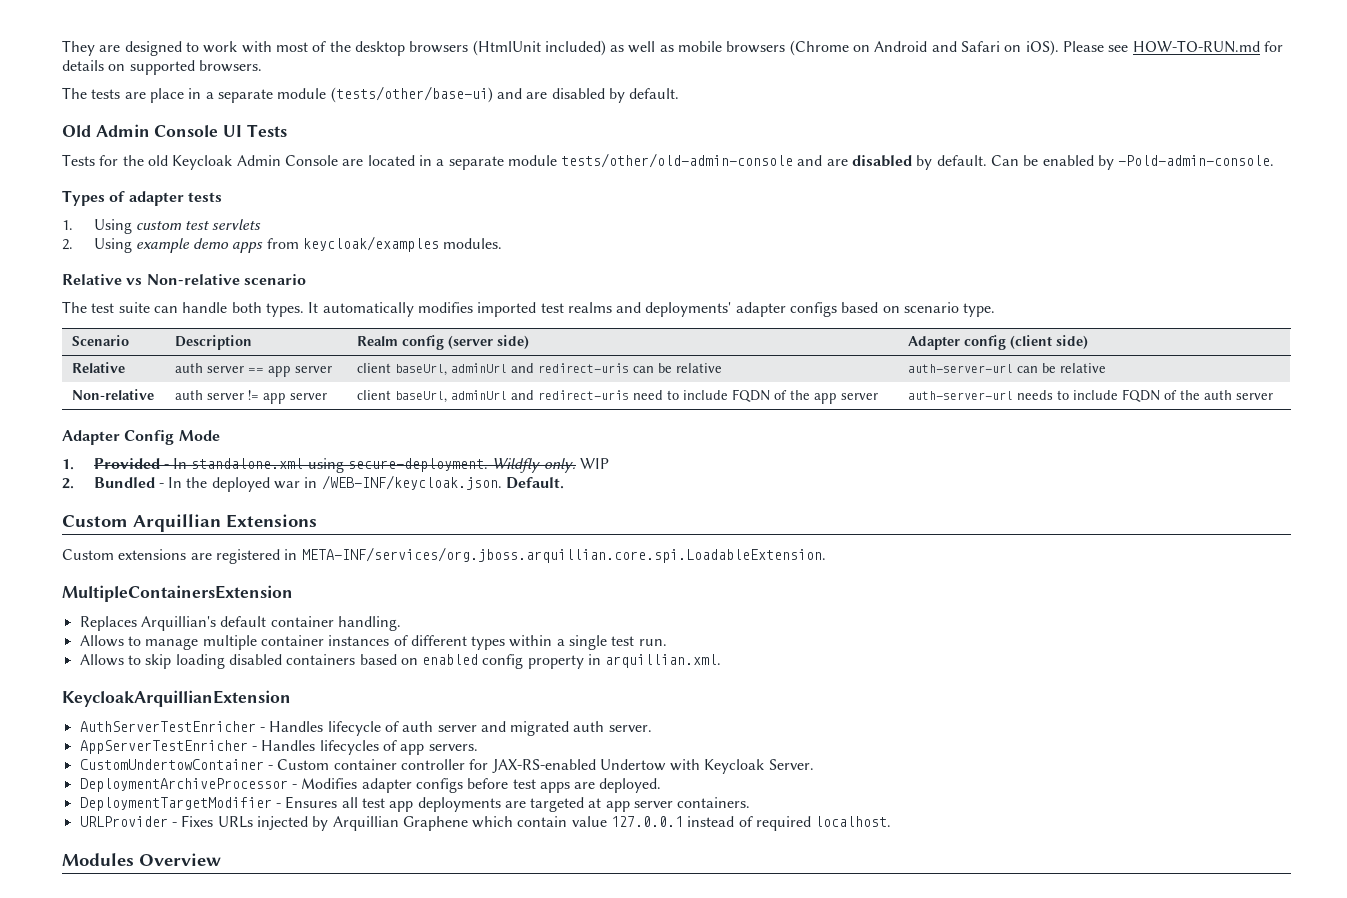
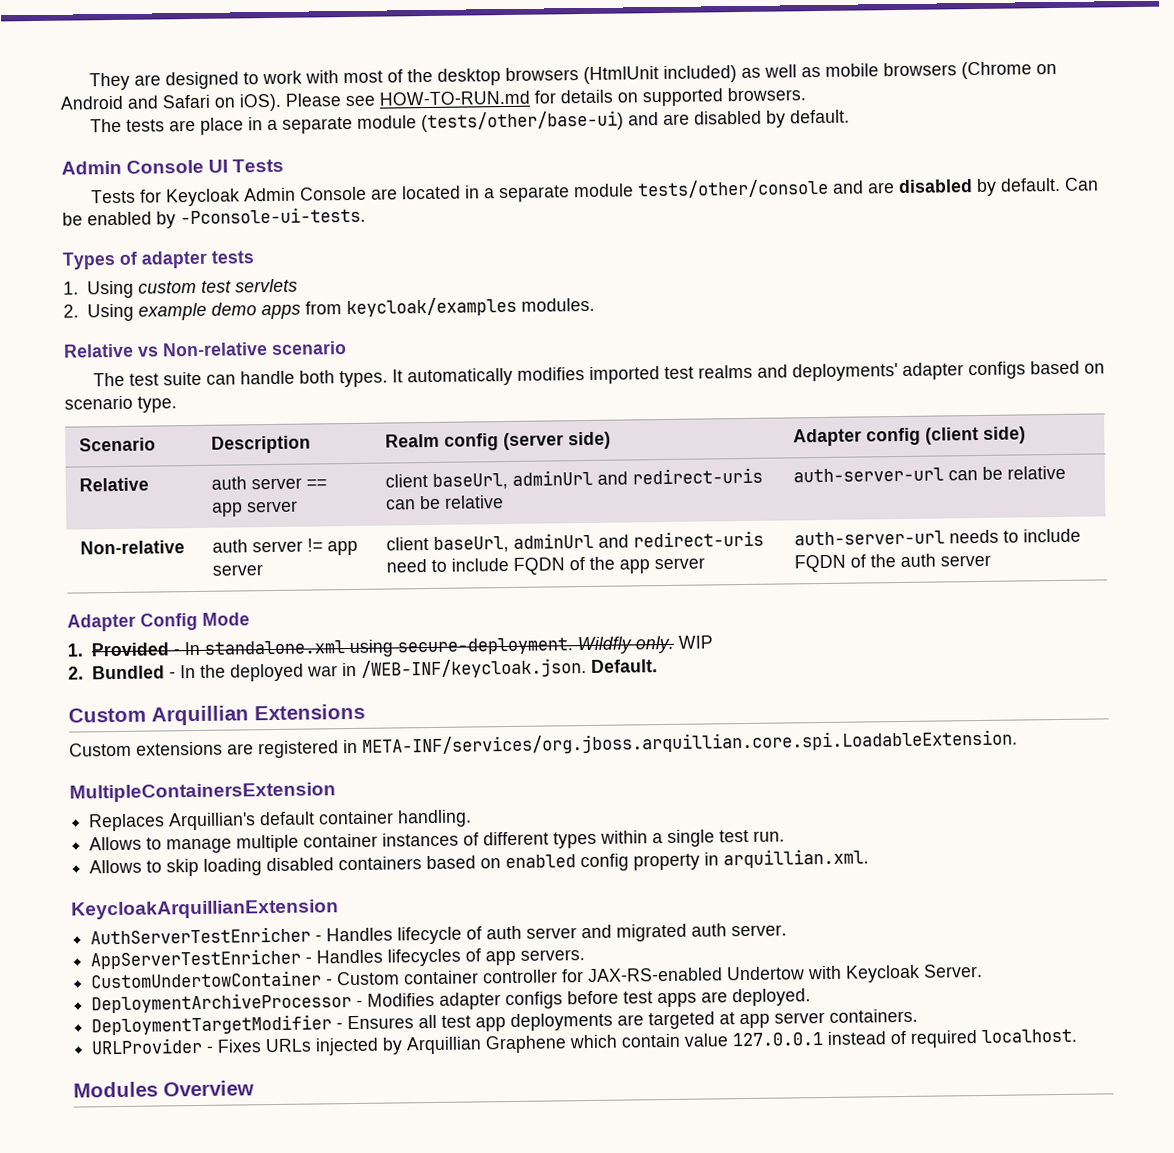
[62,125,91,137] Old -> (850, 116) none
[122,155,168,166] the old -> (162, 196) none
[561,153,794,168] tests/other/old-admin-console -> [636,178,829,199] tests/other/console
[1118,155,1275,166] -Pold-admin-console. -> [180,206,366,225] -Pconsole-ui-tests.

